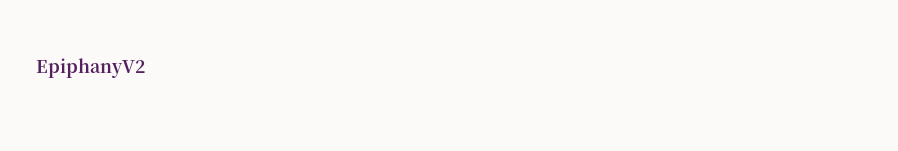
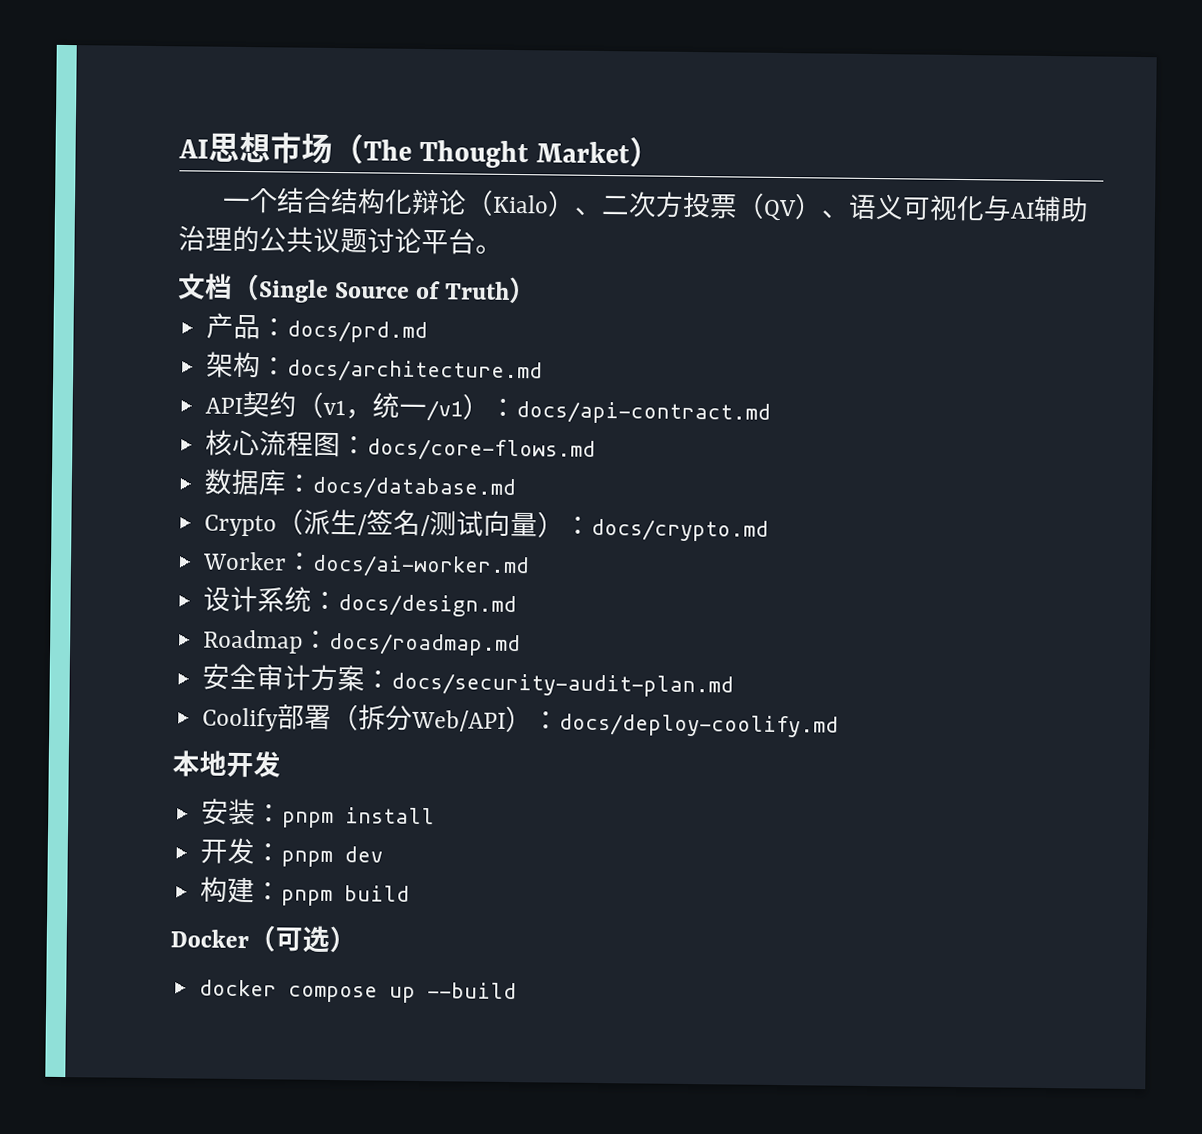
[36,58,145,78] EpiphanyV2 -> [178,131,662,169] [222,187,1090,223] [178,225,503,255] [177,273,538,304] [206,312,429,344] [206,351,544,384] [205,390,772,425] [205,429,597,462] [204,468,517,501] [204,508,770,542] [202,551,531,579] [203,585,518,618] [203,629,522,657] [202,663,735,698] [202,703,840,738] [172,750,281,778] [201,798,436,829] [200,837,384,868] [200,876,411,907] [170,925,357,953] [199,979,518,1003] AI思想市场（The Thought Market） // 一个结合结构化辩论（Kialo）、二次方投票（QV）、语义可视化与AI辅助治理的公共议题讨论平台。 // 文档（Single Source of Truth） // 产品：docs/prd.md // 架构：docs/architecture.md // API契约（v1，统一/v1）：docs/api-contract.md // 核心流程图：docs/core-flows.md // 数据库：docs/database.md // Crypto（派生/签名/测试向量）：docs/crypto.md // Worker：docs/ai-worker.md // 设计系统：docs/design.md // Roadmap：docs/roadmap.md // 安全审计方案：docs/security-audit-plan.md // Coolify部署（拆分Web/API）：docs/deploy-coolify.md // 本地开发 // 安装：pnpm install // 开发：pnpm dev // 构建：pnpm build // Docker（可选） // docker compose up --build

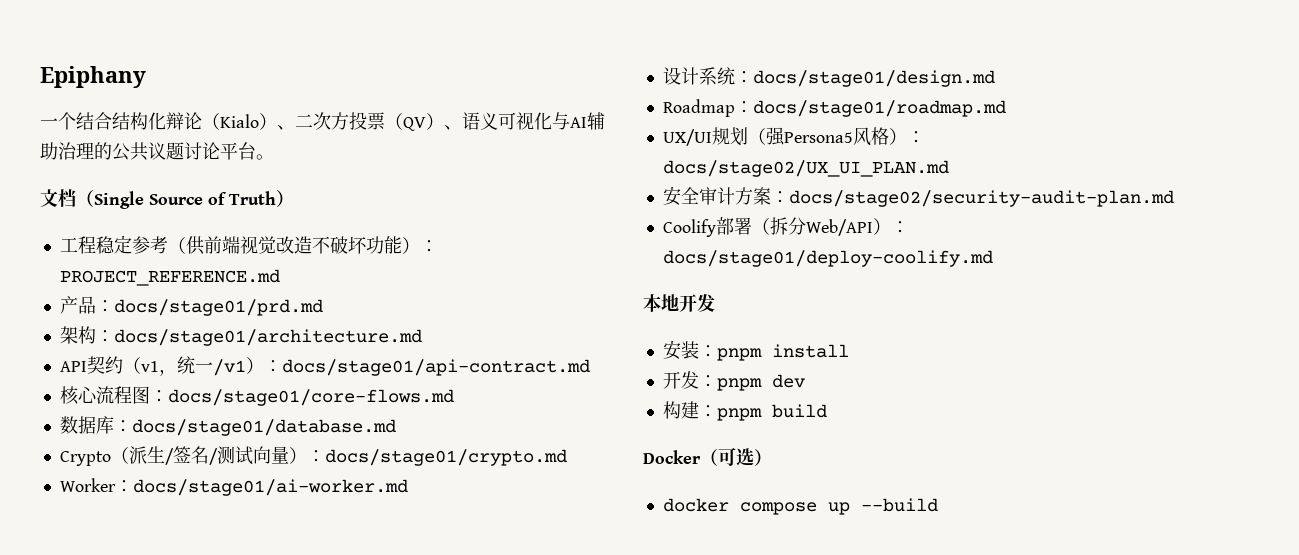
[178,131,662,169] AI思想市场（The Thought Market） -> [40,66,146,88] Epiphany
(538, 290) none -> [59,235,438,255] [59,269,280,286] // 工程稳定参考（供前端视觉改造不破坏功能）：PROJECT_REFERENCE.md
[287,320,429,344] docs/prd.md -> [113,299,323,316] docs/stage01/prd.md
[287,359,544,384] docs/architecture.md -> [113,329,422,346] docs/stage01/architecture.md
[516,401,772,425] docs/api-contract.md -> [281,359,590,376] docs/stage01/api-contract.md
[367,438,597,462] docs/core-flows.md -> [167,389,454,406] docs/stage01/core-flows.md
[312,476,517,501] docs/database.md -> [131,419,396,436] docs/stage01/database.md
[591,518,770,542] docs/crypto.md -> [324,449,567,466] docs/stage01/crypto.md
[312,554,531,579] docs/ai-worker.md -> [132,479,408,496] docs/stage01/ai-worker.md
[338,594,518,618] docs/design.md -> [752,70,995,87] docs/stage01/design.md
[329,632,522,657] docs/roadmap.md -> [752,100,1006,117] [662,127,925,146] [662,160,949,177] docs/stage01/roadmap.md // UX/UI规划（强Persona5风格）：docs/stage02/UX_UI_PLAN.md
[391,672,735,698] docs/security-audit-plan.md -> [788,190,1174,207] docs/stage02/security-audit-plan.md
[559,713,840,738] docs/deploy-coolify.md -> [662,250,993,267] docs/stage01/deploy-coolify.md

